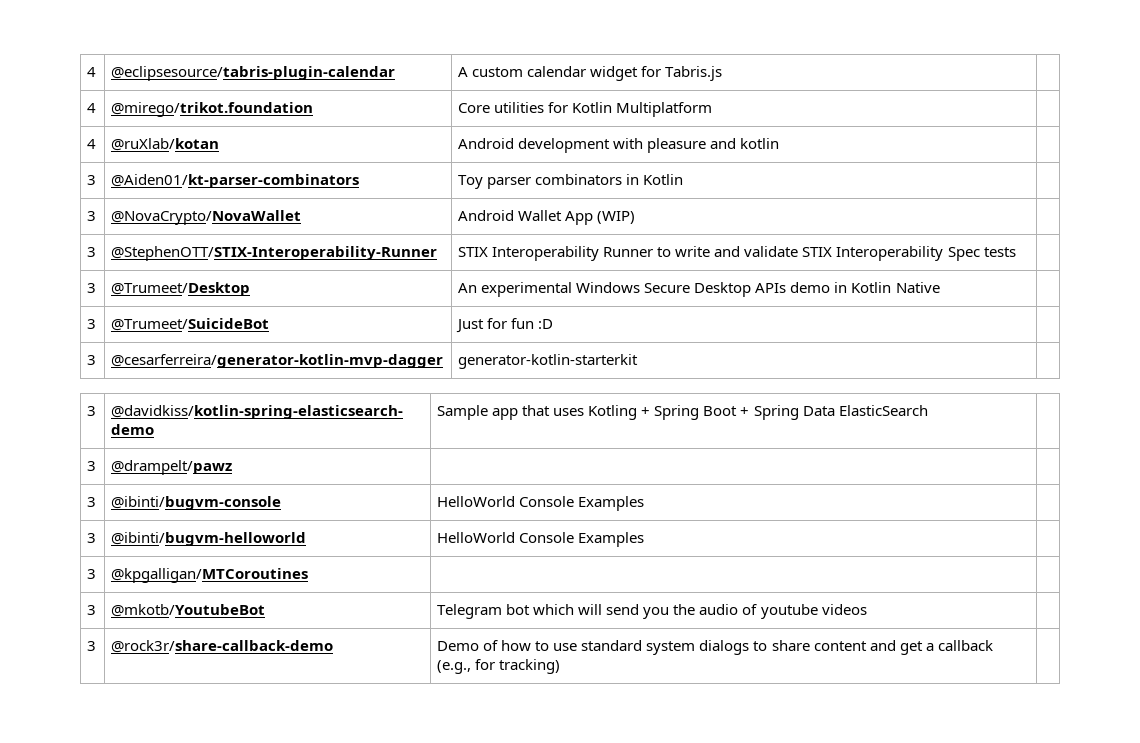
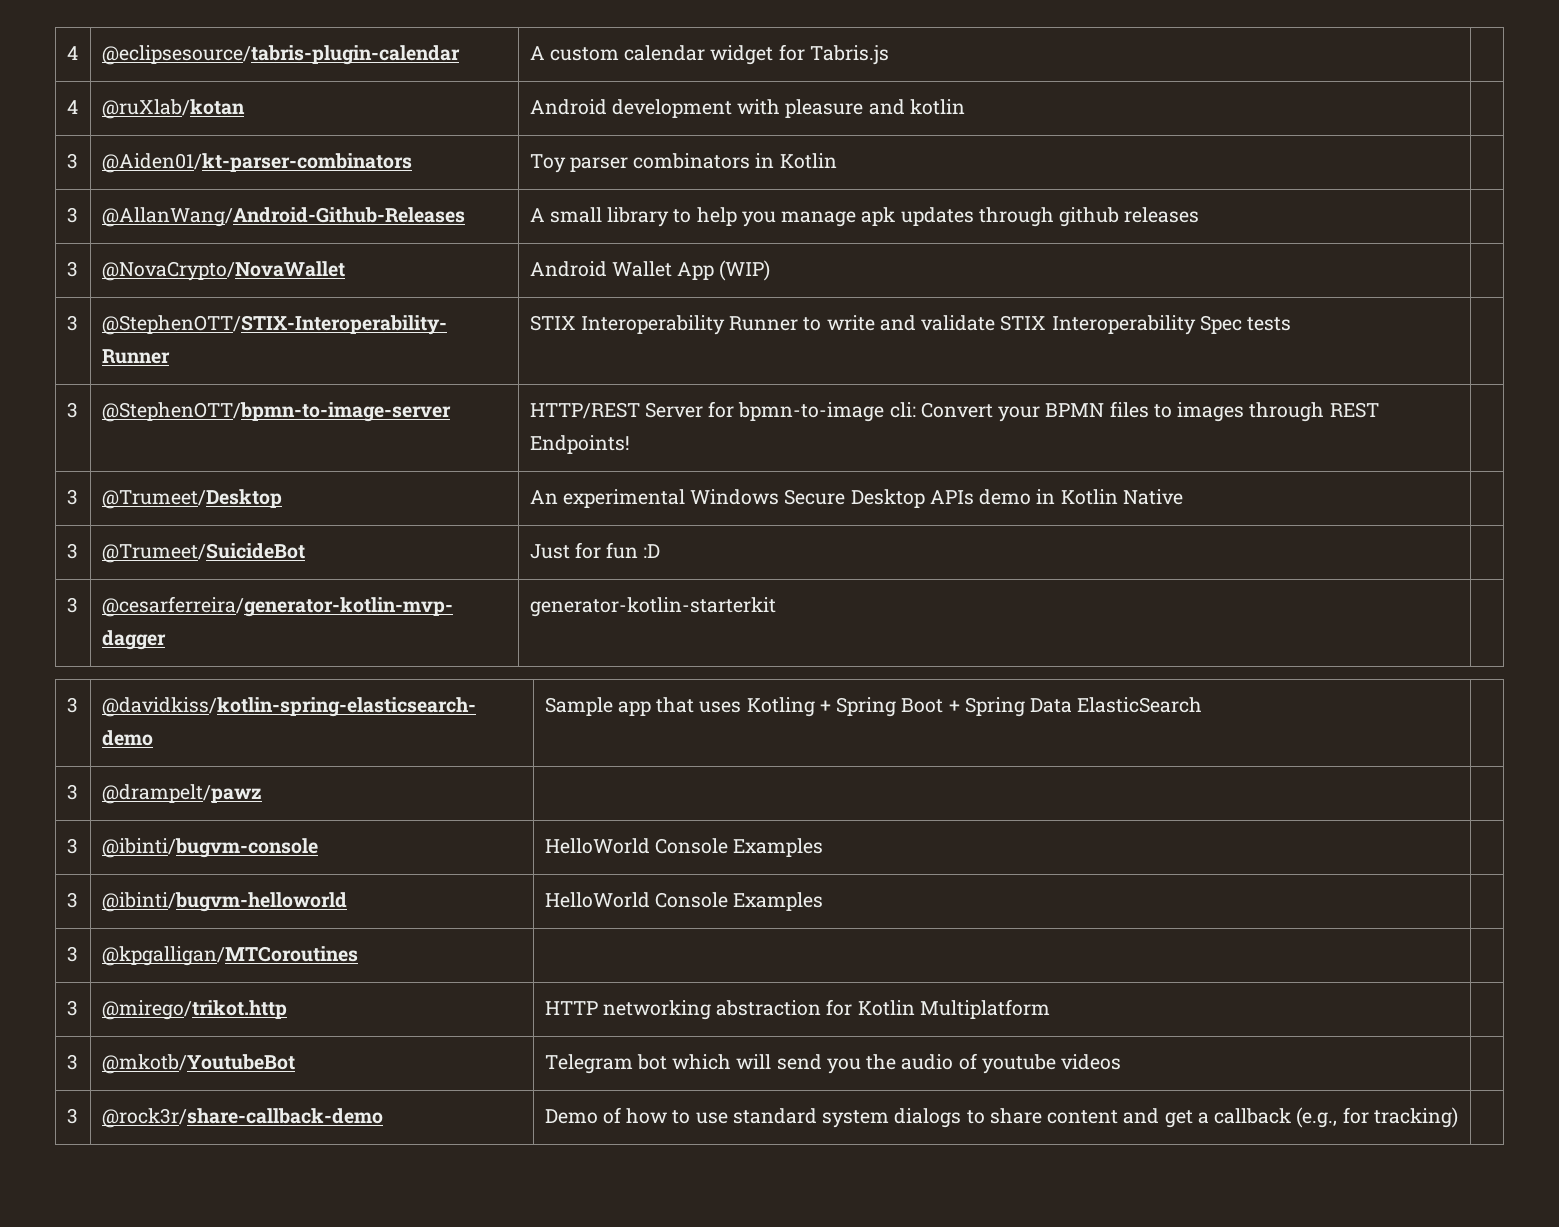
[87,103,97,113] [111,102,314,117] [458,102,713,117] // 4 | @mirego/trikot.foundation | Core utilities for Kotlin Multiplatform | -> (889, 55) none
(684, 179) none -> [66,207,78,223] [101,207,465,227] [529,207,1200,227] // 3 | @AllanWang/Android-Github-Releases | A small library to help you manage apk updates through github releases |
(1016, 252) none -> [66,402,78,418] [101,402,451,422] [529,401,1379,422] [529,435,630,454] // 3 | @StephenOTT/bpmn-to-image-server | HTTP/REST Server for bpmn-to-image cli: Convert your BPMN files to images through REST Endpoints! |
(309, 575) none -> [66,1000,78,1016] [101,1000,287,1020] [544,999,1050,1020] // 3 | @mirego/trikot.http | HTTP networking abstraction for Kotlin Multiplatform |

